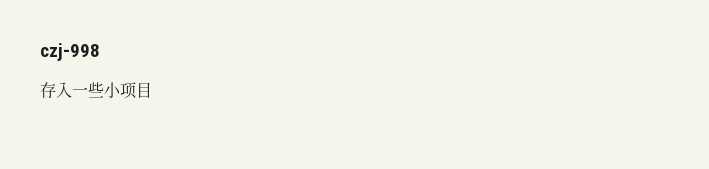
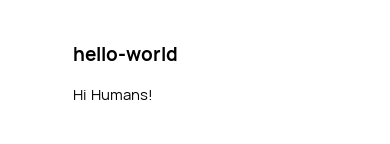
[40,43,100,61] [40,82,152,99] czj-998 // 存入一些小项目 -> [73,47,178,61] [73,90,154,100] hello-world // Hi Humans!

